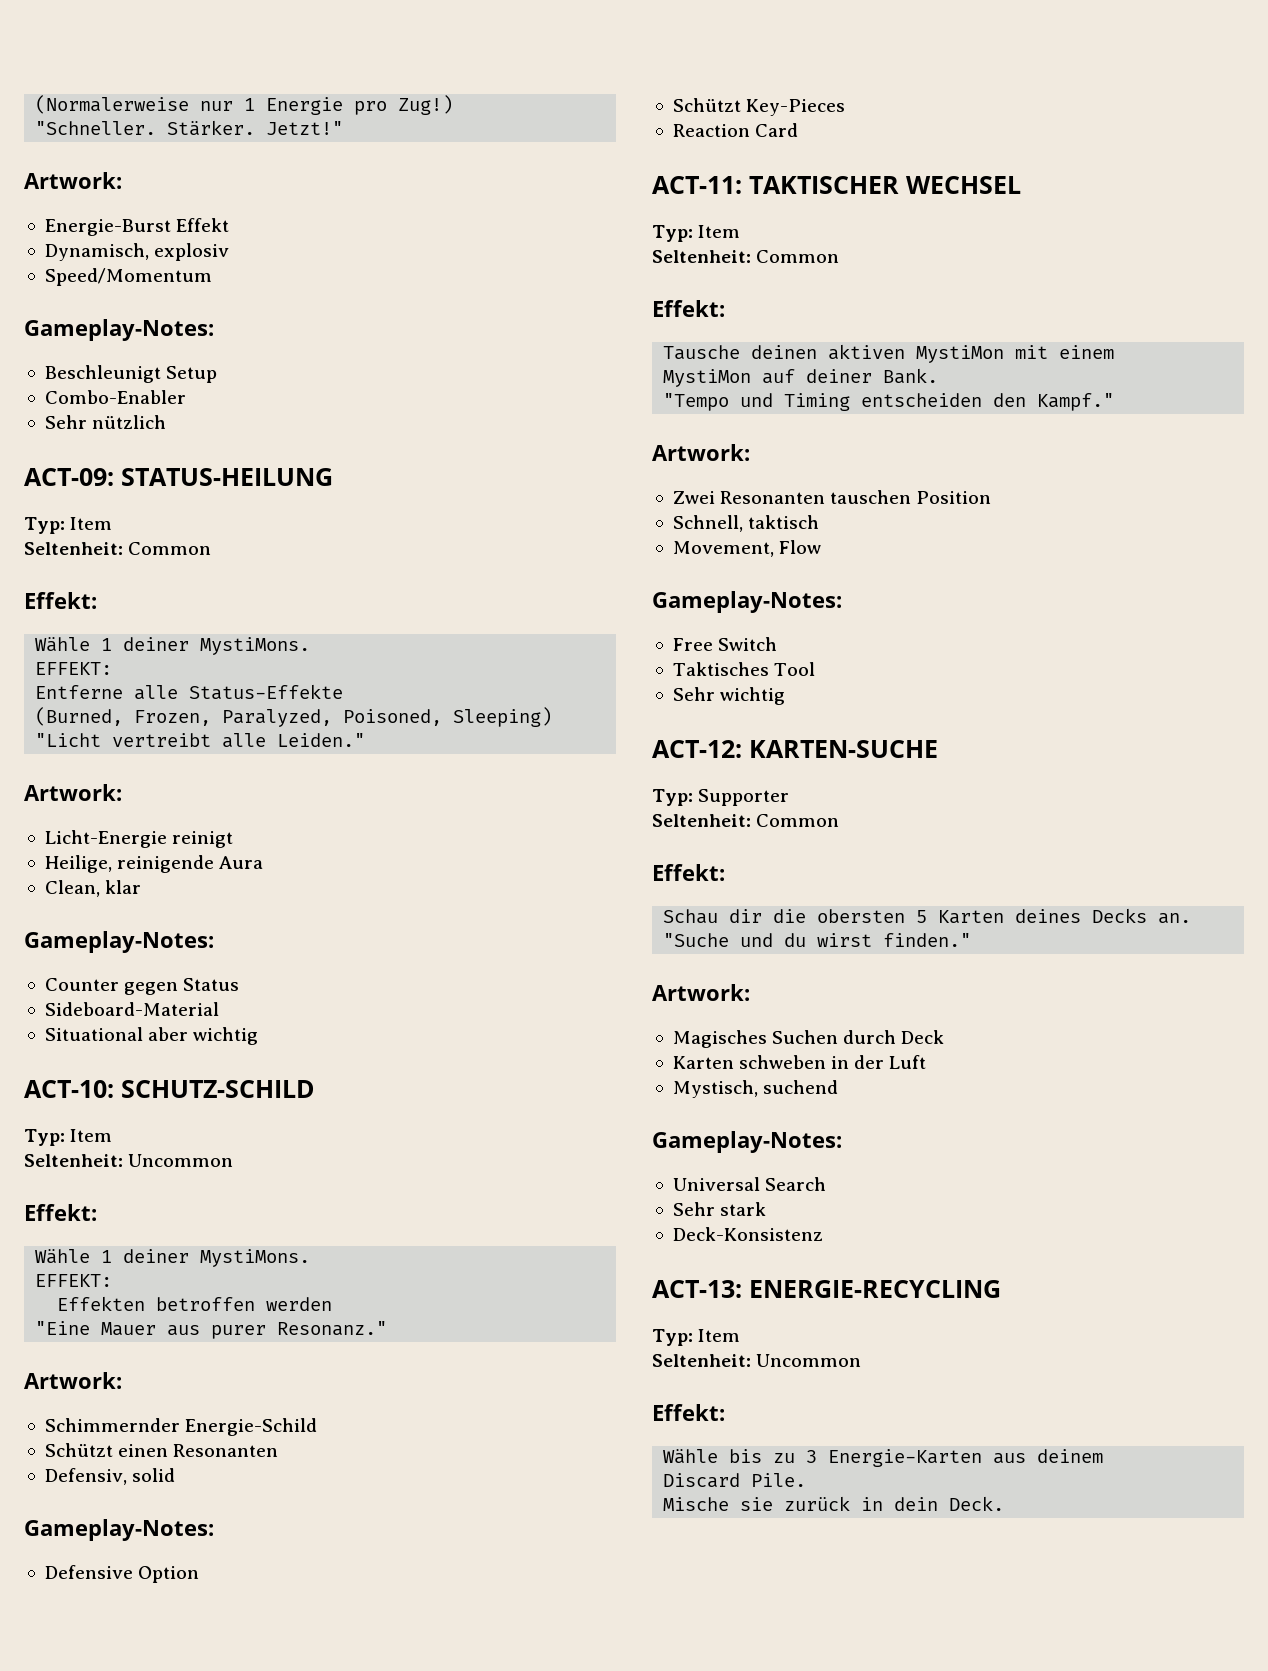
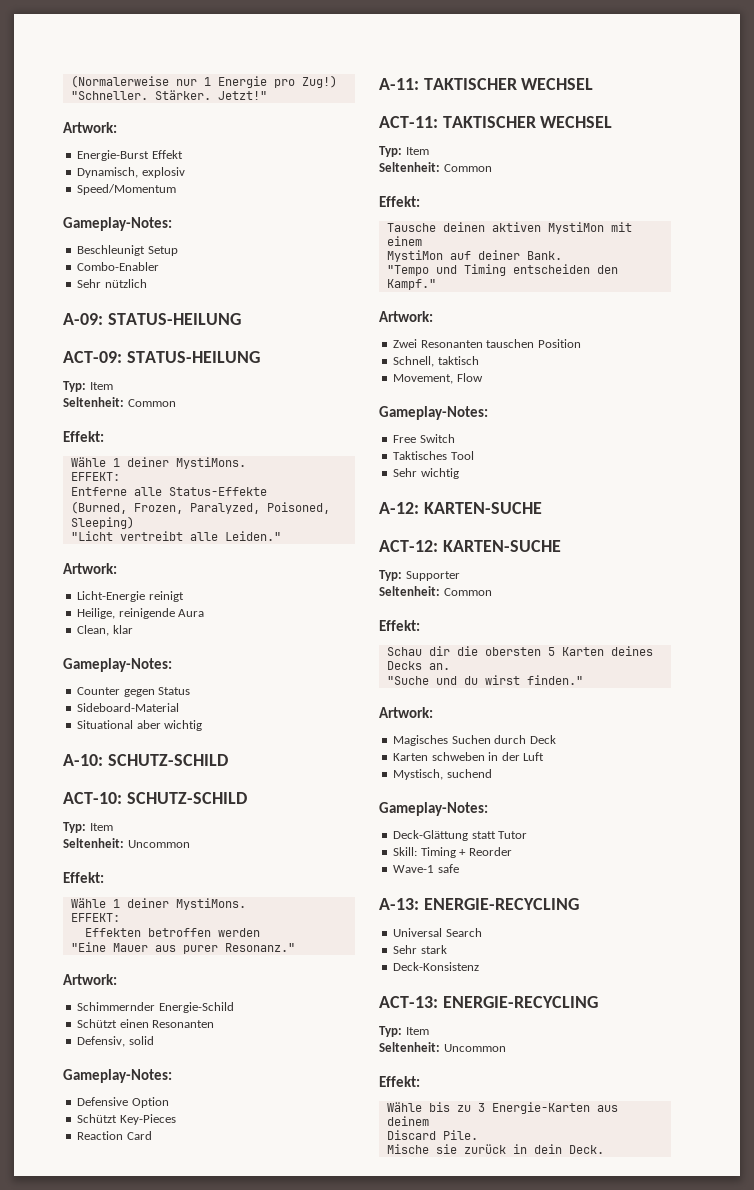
(167, 422) none -> [63,313,241,325] // A-09: STATUS-HEILUNG
(259, 1036) none -> [63,754,228,766] // A-10: SCHUTZ-SCHILD
(799, 130) none -> [379,78,594,90] // A-11: TAKTISCHER WECHSEL
(786, 696) none -> [379,502,542,514] // A-12: KARTEN-SUCHE
(842, 1142) none -> [393,830,528,841] [393,847,512,858] [393,864,459,873] [379,898,579,910] // Deck-Glättung statt Tutor // Skill: Timing + Reorder // Wave-1 safe // A-13: ENERGIE-RECYCLING

